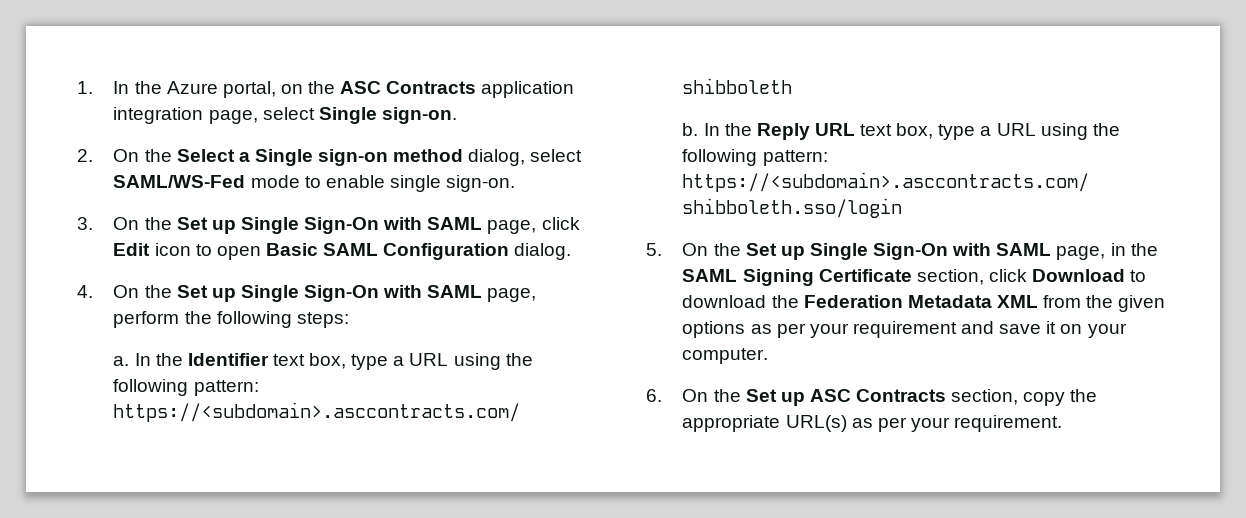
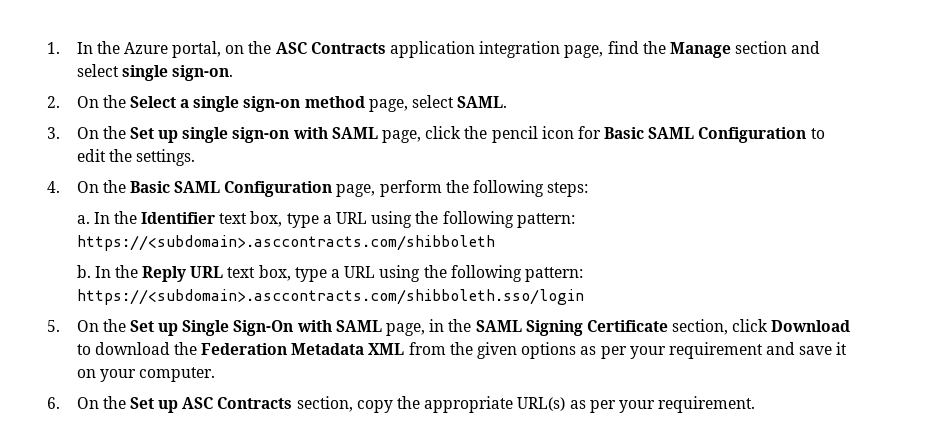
[262,107,377,124] select Single -> [607,41,821,58] [76,64,168,81] find the Manage section and select single
[254,149,313,166] Single -> [193,96,240,112] single
[468,149,583,166] [113,175,516,192] dialog, select SAML/WS-Fed mode to enable single sign-on. -> [368,95,508,112] page, select SAML.
[240,217,380,234] Single Sign-On -> [182,127,290,143] single sign-on
[113,243,572,260] [77,285,483,302] Edit icon to open Basic SAML Configuration dialog. // 4. On the Set up Single Sign-On with SAML -> [464,126,825,143] [76,149,195,166] [47,180,333,197] the pencil icon for Basic SAML Configuration to edit the settings. // 4. On the Basic SAML Configuration

